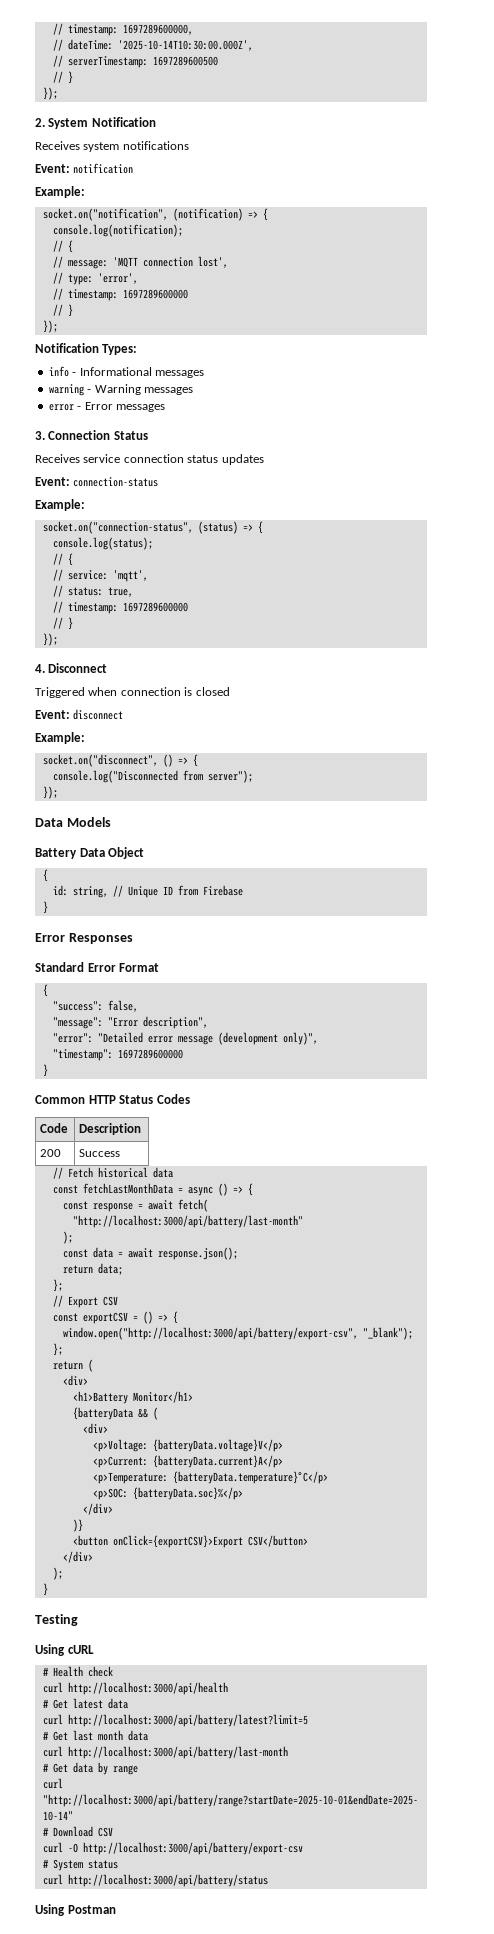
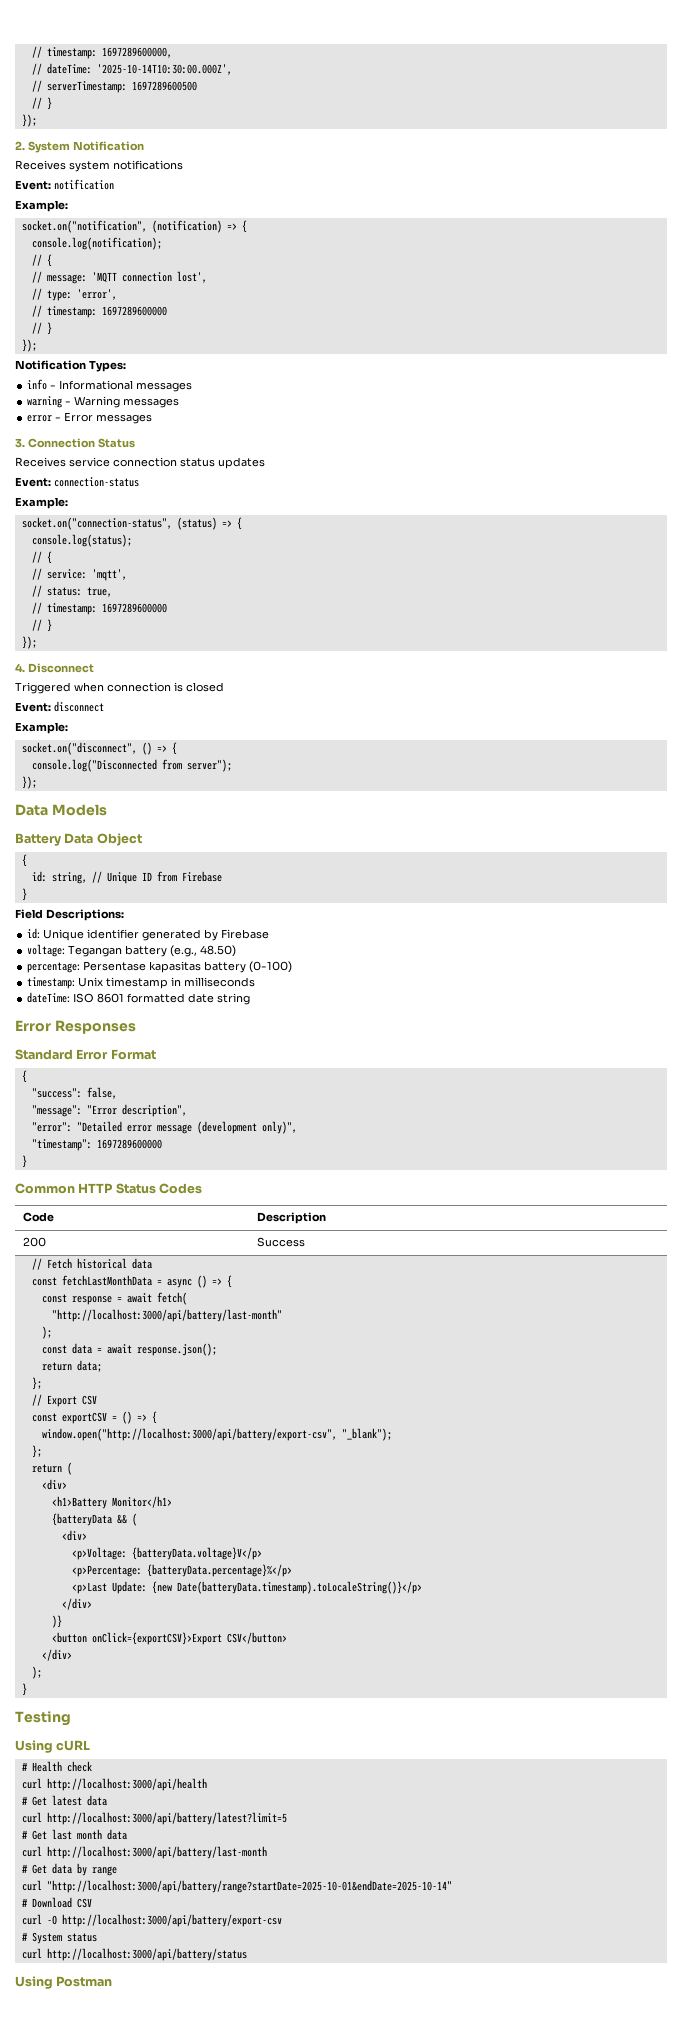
(48, 907) none -> [15,909,124,921] [27,928,270,941] [27,944,237,957] [27,961,293,973] [27,977,256,989] [27,992,251,1005] // Field Descriptions: // id: Unique identifier generated by Firebase // voltage: Tegangan battery (e.g., 48.50) // percentage: Persentase kapasitas battery (0-100) // timestamp: Unix timestamp in milliseconds // dateTime: ISO 8601 formatted date string
[92,1455,283,1468] [92,1471,328,1484] [92,1487,243,1500] <p>Current: {batteryData.current}A</p> // <p>Temperature: {batteryData.temperature}°C</p> // <p>SOC: {batteryData.soc}%</p> -> [71,1564,292,1577] [71,1581,422,1594] <p>Percentage: {batteryData.percentage}%</p> // <p>Last Update: {new Date(batteryData.timestamp).toLocaleString()}</p>

